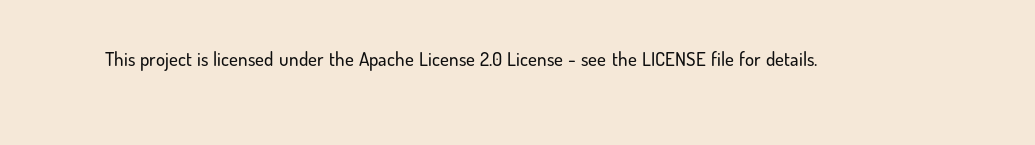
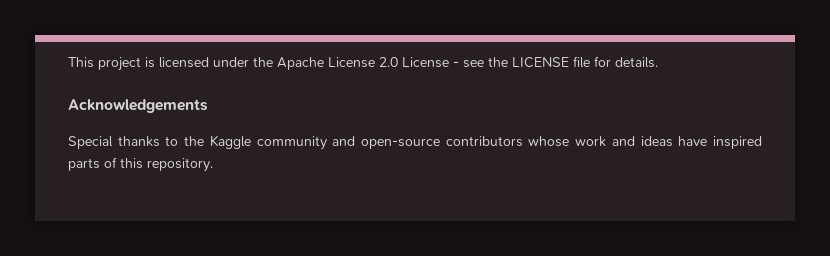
(818, 58) none -> [68,99,208,113] [68,135,762,150] [68,157,213,172] // Acknowledgements // Special thanks to the Kaggle community and open-source contributors whose work and ideas have inspired parts of this repository.

